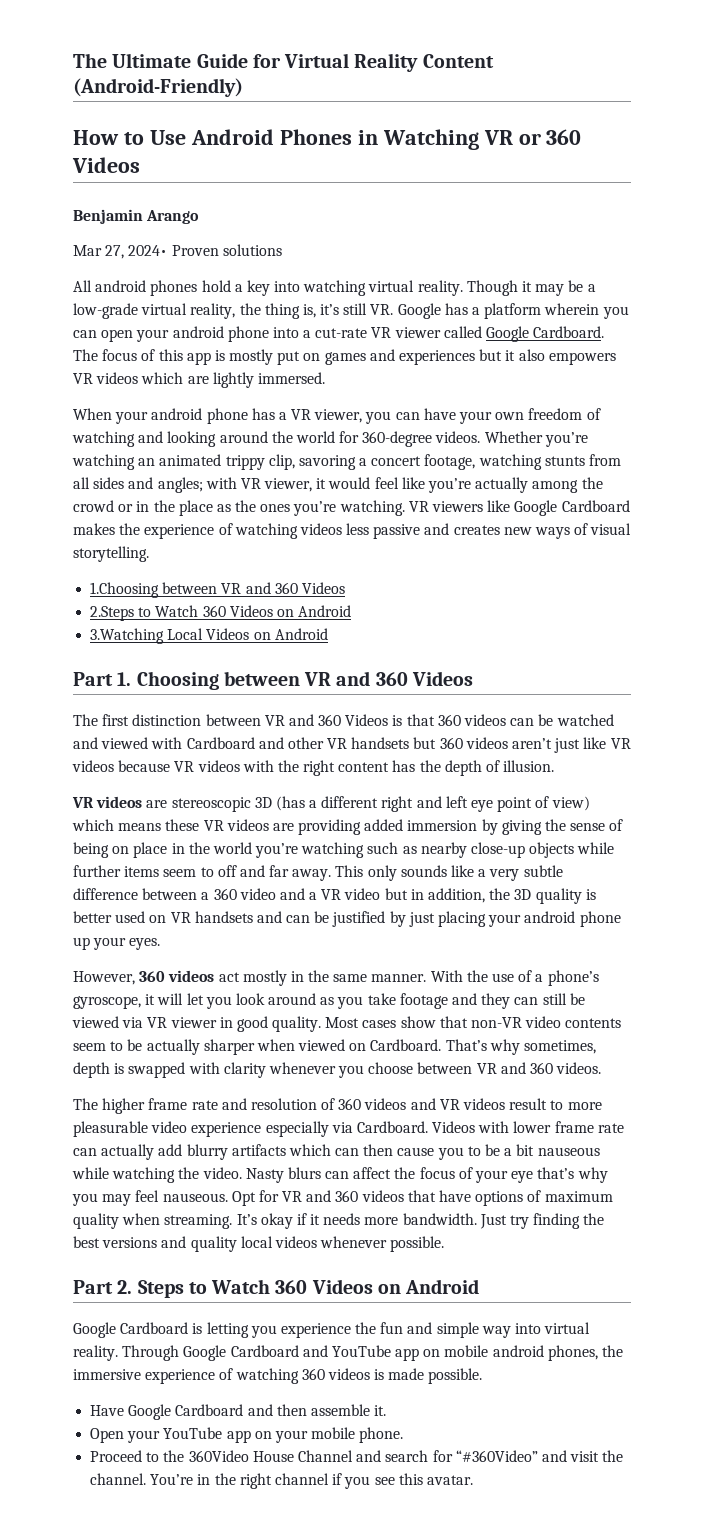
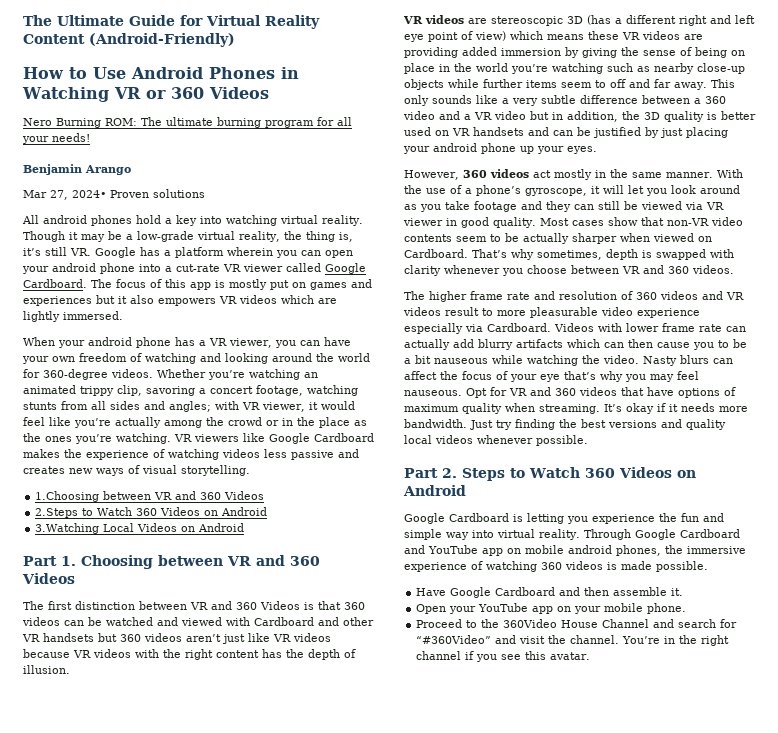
(140, 165) none -> [23,117,352,128] [22,133,90,144] // Nero Burning ROM: The ultimate burning program for all your needs!

